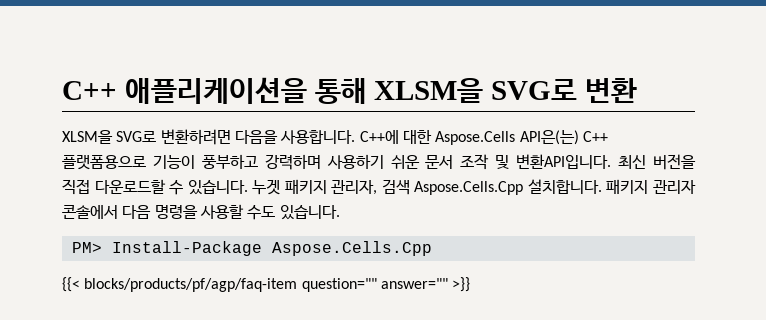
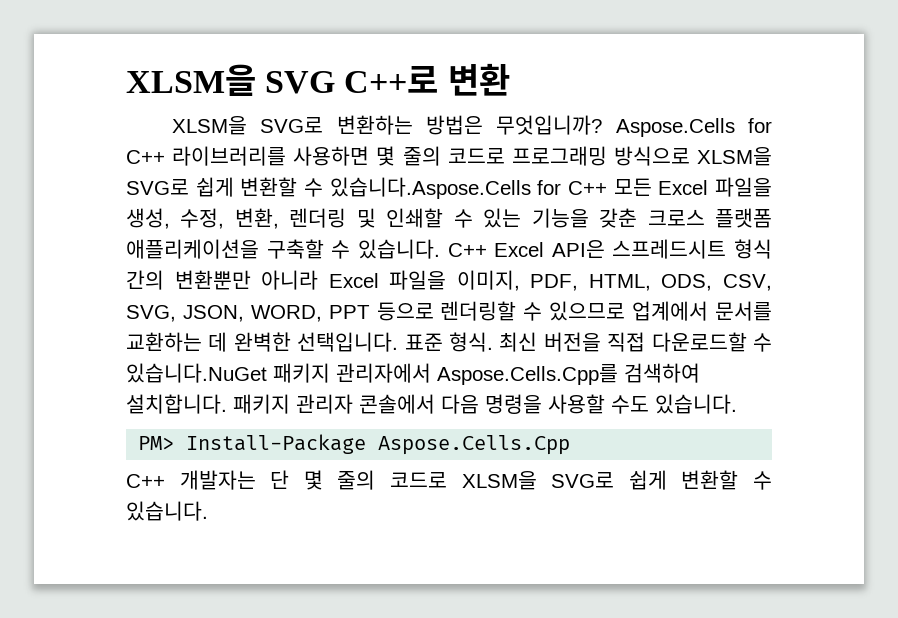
[62,77,638,104] [62,129,608,145] [62,154,612,170] C++ 애플리케이션을 통해 XLSM을 SVG로 변환 // XLSM을 SVG로 변환하려면 다음을 사용합니다. C++에 대한 Aspose.Cells API은(는) C++ 플랫폼용으로 기능이 풍부하고 강력하며 사용하기 쉬운 문서 조작 및 변환API입니다. -> [126,63,510,96] [171,115,772,137] [126,146,772,166] [126,177,772,199] [126,208,772,229] [126,239,772,259] [126,270,772,291] [126,301,773,322] [126,332,493,352] XLSM을 SVG C++로 변환 // XLSM을 SVG로 변환하는 방법은 무엇입니까? Aspose.Cells for C++ 라이브러리를 사용하면 몇 줄의 코드로 프로그래밍 방식으로 XLSM을 SVG로 쉽게 변환할 수 있습니다.Aspose.Cells for C++ 모든 Excel 파일을 생성, 수정, 변환, 렌더링 및 인쇄할 수 있는 기능을 갖춘 크로스 플랫폼 애플리케이션을 구축할 수 있습니다. C++ Excel API은 스프레드시트 형식 간의 변환뿐만 아니라 Excel 파일을 이미지, PDF, HTML, ODS, CSV, SVG, JSON, WORD, PPT 등으로 렌더링할 수 있으므로 업계에서 문서를 교환하는 데 완벽한 선택입니다. 표준 형식.
[187,179,524,195] 있습니다. 누겟 패키지 관리자, 검색 Aspose.Cells.Cpp -> [126,363,700,385] 있습니다.NuGet 패키지 관리자에서 Aspose.Cells.Cpp를 검색하여
[62,277,471,292] {{< blocks/products/pf/agp/faq-item question="" answer="" >}} -> [126,470,773,490] [126,501,208,521] C++ 개발자는 단 몇 줄의 코드로 XLSM을 SVG로 쉽게 변환할 수 있습니다.

